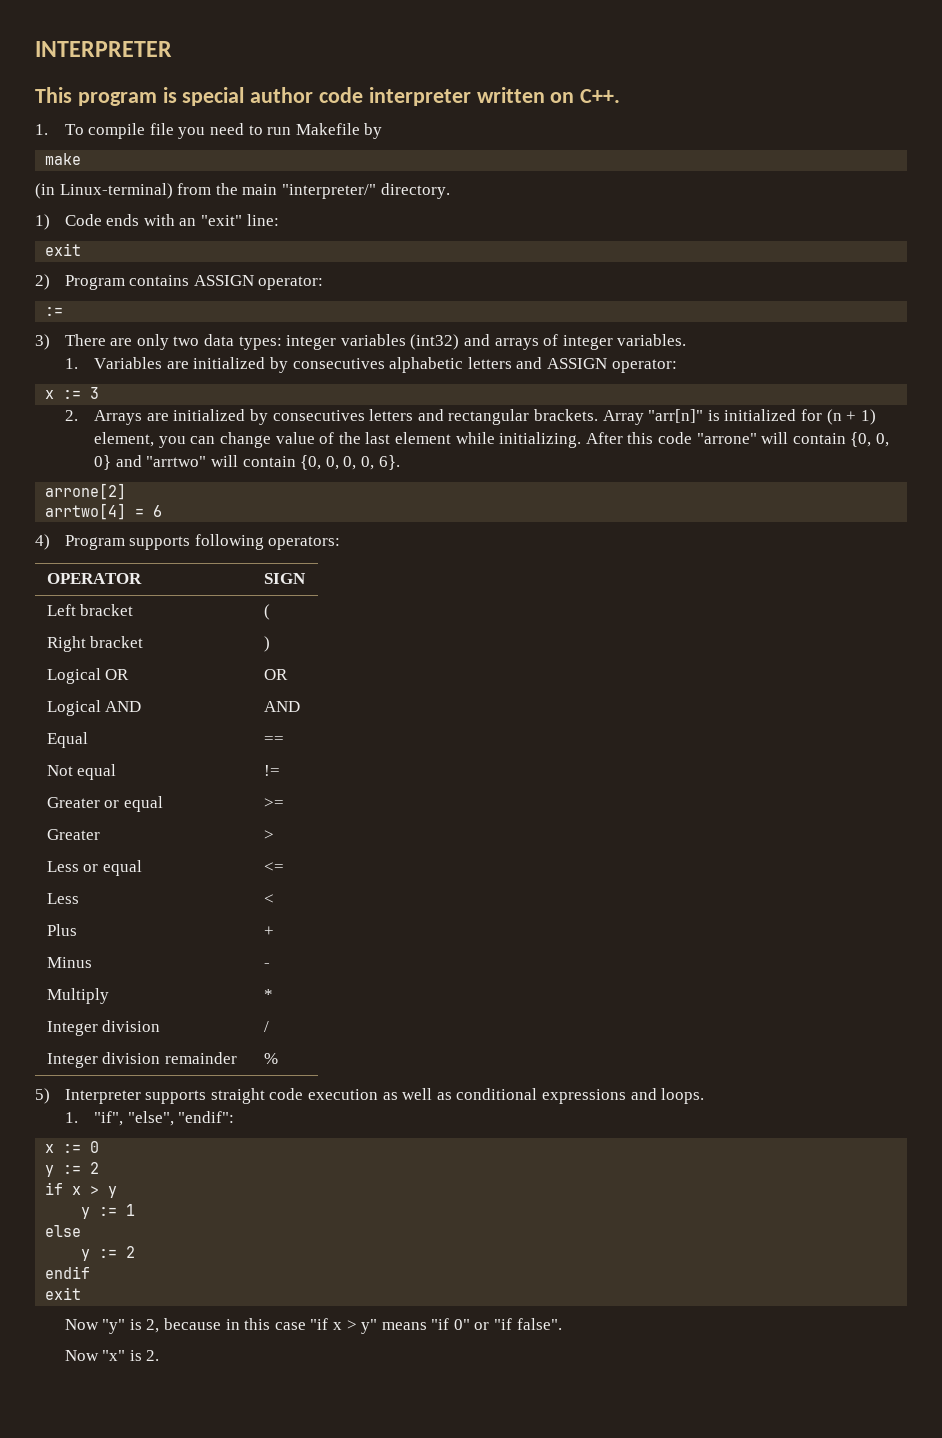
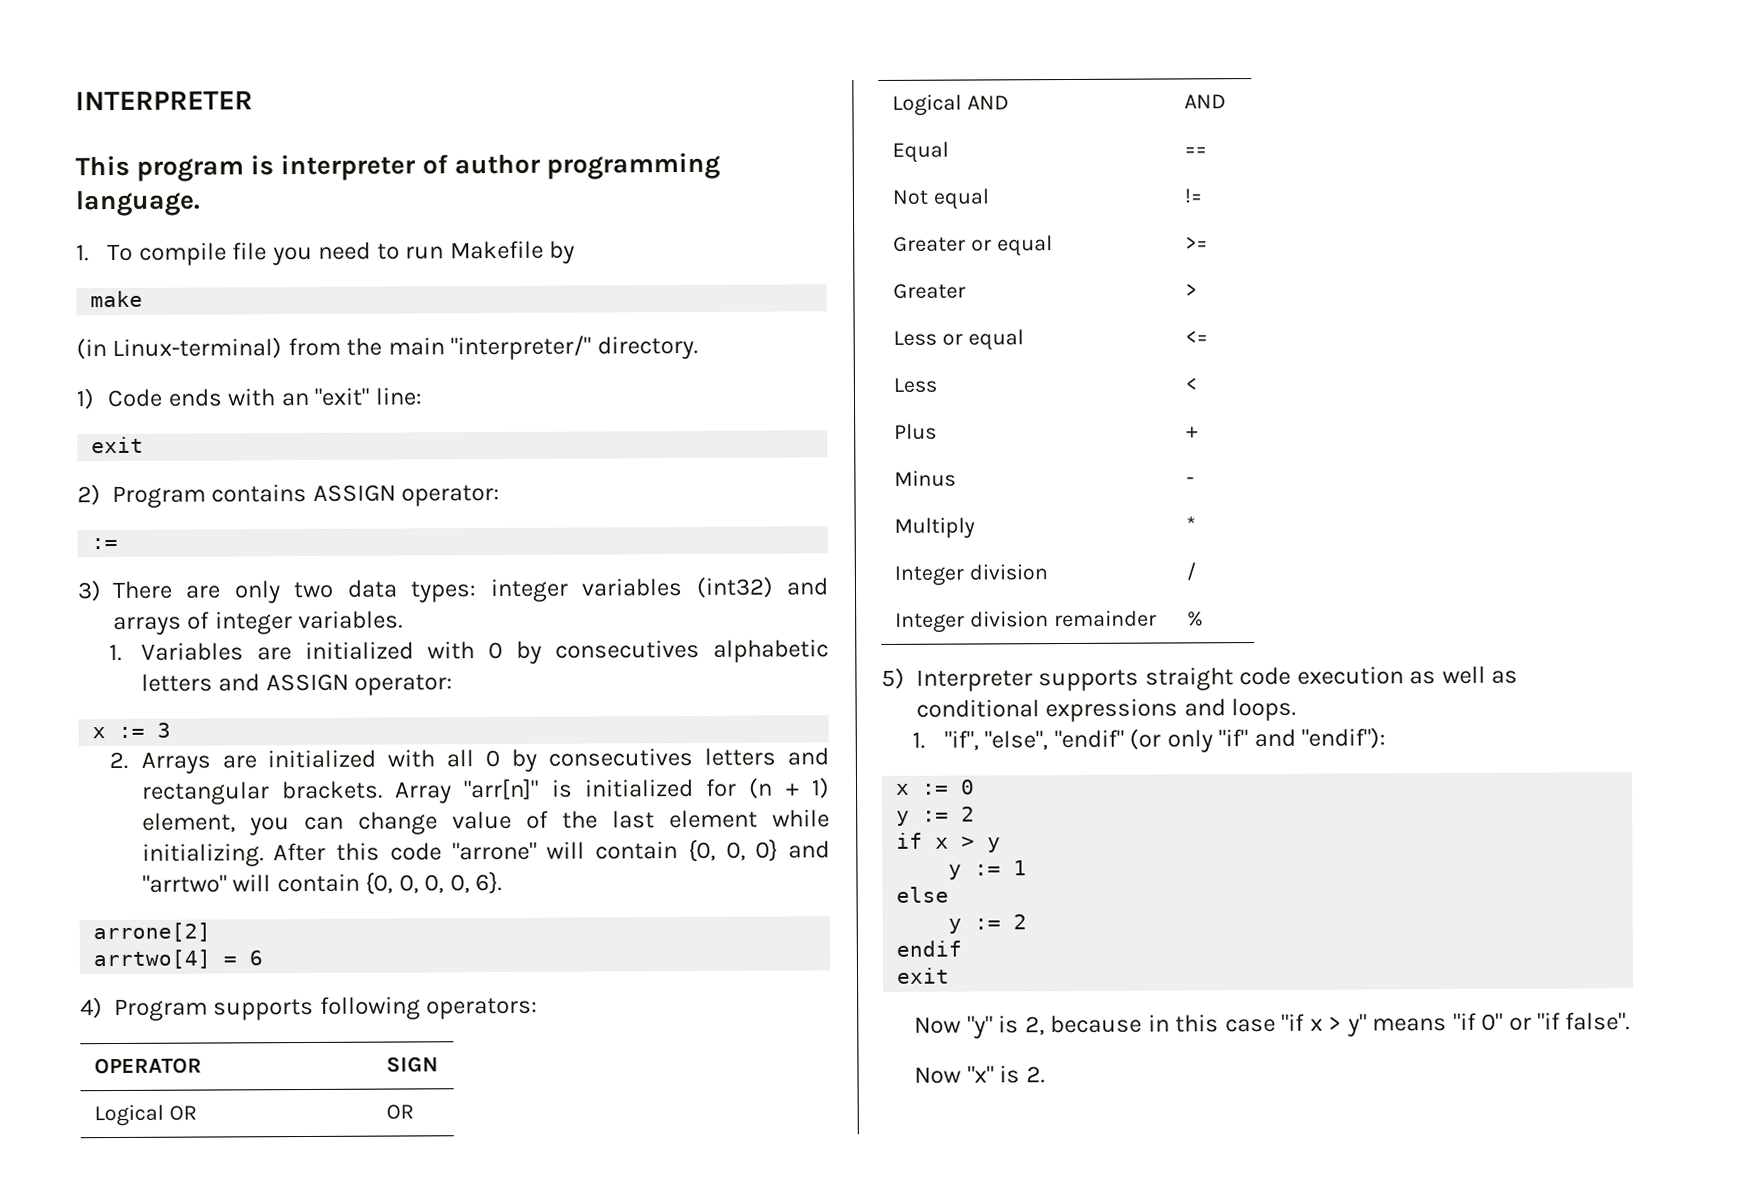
[182,87,621,106] special author code interpreter written on C++. -> [280,152,720,182] [75,189,201,217] interpreter of author programming language.
(266, 363) none -> [426,641,503,660] with 0
(246, 415) none -> [387,749,501,768] with all 0
[46,604,134,616] [263,604,270,620] [46,636,144,652] [263,636,270,652] // Left bracket | ( // Right bracket | ) -> (438, 1064) none
[178,1111,235,1123] "endif": -> [1053,727,1386,753] "endif" (or only "if" and "endif"):

